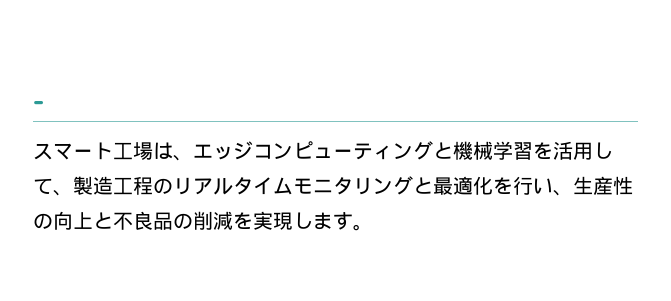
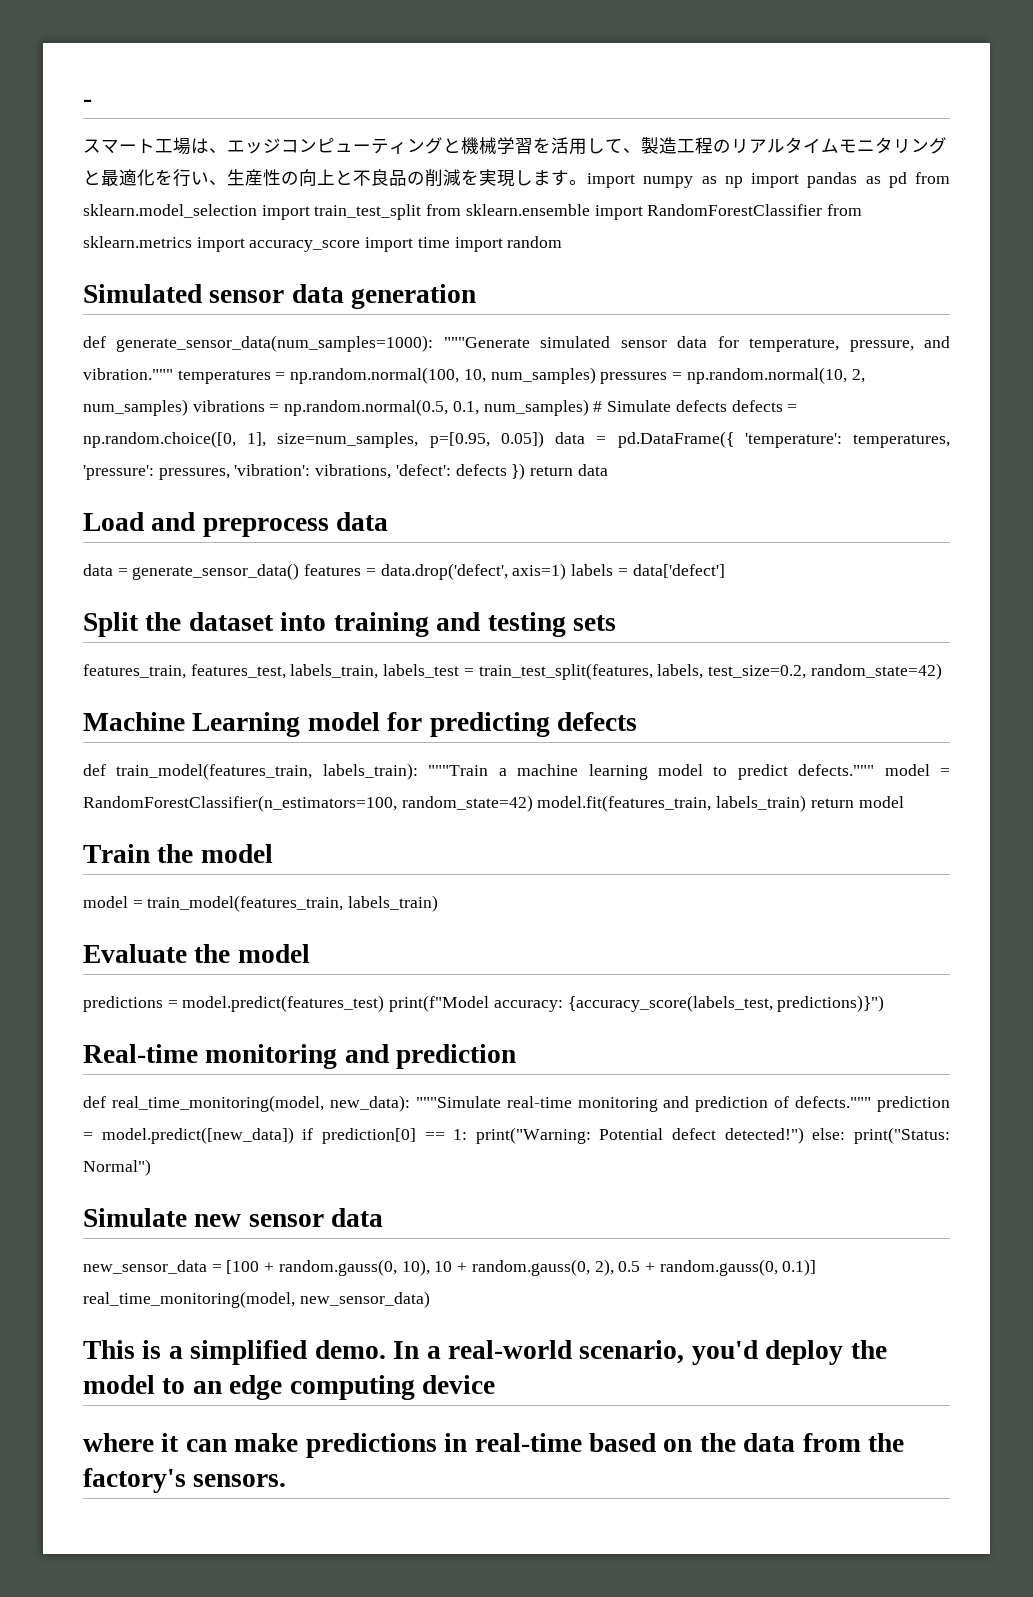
(373, 227) none -> [587,172,950,188] [83,204,863,220] [83,236,563,252] [83,284,477,309] [83,335,951,352] [83,367,865,384] [83,399,798,416] [83,431,950,448] [83,463,608,480] [83,512,389,537] [83,563,725,580] [83,612,616,637] [83,663,942,680] [83,712,638,737] [83,763,950,780] [83,795,904,812] [83,844,273,863] [83,895,439,912] [83,944,310,963] [83,995,885,1012] [83,1044,517,1069] [83,1095,950,1112] [83,1127,950,1144] [83,1159,151,1176] [83,1208,384,1227] [83,1259,817,1276] [83,1291,430,1308] [83,1340,887,1365] [83,1375,496,1400] [83,1433,905,1458] [83,1468,287,1493] import numpy as np import pandas as pd from sklearn.model_selection import train_test_split from sklearn.ensemble import RandomForestClassifier from sklearn.metrics import accuracy_score import time import random // Simulated sensor data generation // def generate_sensor_data(num_samples=1000): """Generate simulated sensor data for temperature, pressure, and vibration.""" temperatures = np.random.normal(100, 10, num_samples) pressures = np.random.normal(10, 2, num_samples) vibrations = np.random.normal(0.5, 0.1, num_samples) # Simulate defects defects = np.random.choice([0, 1], size=num_samples, p=[0.95, 0.05]) data = pd.DataFrame({ 'temperature': temperatures, 'pressure': pressures, 'vibration': vibrations, 'defect': defects }) return data // Load and preprocess data // data = generate_sensor_data() features = data.drop('defect', axis=1) labels = data['defect'] // Split the dataset into training and testing sets // features_train, features_test, labels_train, labels_test = train_test_split(features, labels, test_size=0.2, random_state=42) // Machine Learning model for predicting defects // def train_model(features_train, labels_train): """Train a machine learning model to predict defects.""" model = RandomForestClassifier(n_estimators=100, random_state=42) model.fit(features_train, labels_train) return model // Train the model // model = train_model(features_train, labels_train) // Evaluate the model // predictions = model.predict(features_test) print(f"Model accuracy: {accuracy_score(labels_test, predictions)}") // Real-time monitoring and prediction // def real_time_monitoring(model, new_data): """Simulate real-time monitoring and prediction of defects.""" prediction = model.predict([new_data]) if prediction[0] == 1: print("Warning: Potential defect detected!") else: print("Status: Normal") // Simulate new sensor data // new_sensor_data = [100 + random.gauss(0, 10), 10 + random.gauss(0, 2), 0.5 + random.gauss(0, 0.1)] real_time_monitoring(model, new_sensor_data) // This is a simplified demo. In a real-world scenario, you'd deploy the model to an edge computing device // where it can make predictions in real-time based on the data from the factory's sensors.

